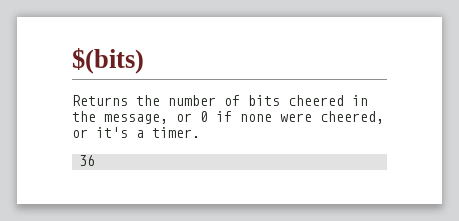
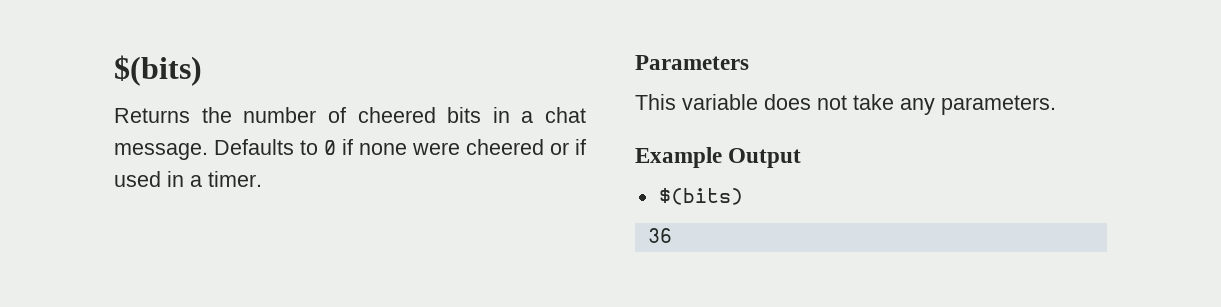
[248,95,368,106] [72,111,384,124] [72,127,200,138] bits cheered in the message, or 0 if none were cheered, or it's a timer. -> [357,107,586,123] [114,139,586,160] [114,171,262,187] [635,55,749,70] [635,94,1056,115] [635,147,802,168] [658,188,743,205] cheered bits in a chat message. Defaults to 0 if none were cheered or if used in a timer. // Parameters // This variable does not take any parameters. // Example Output // $(bits)

